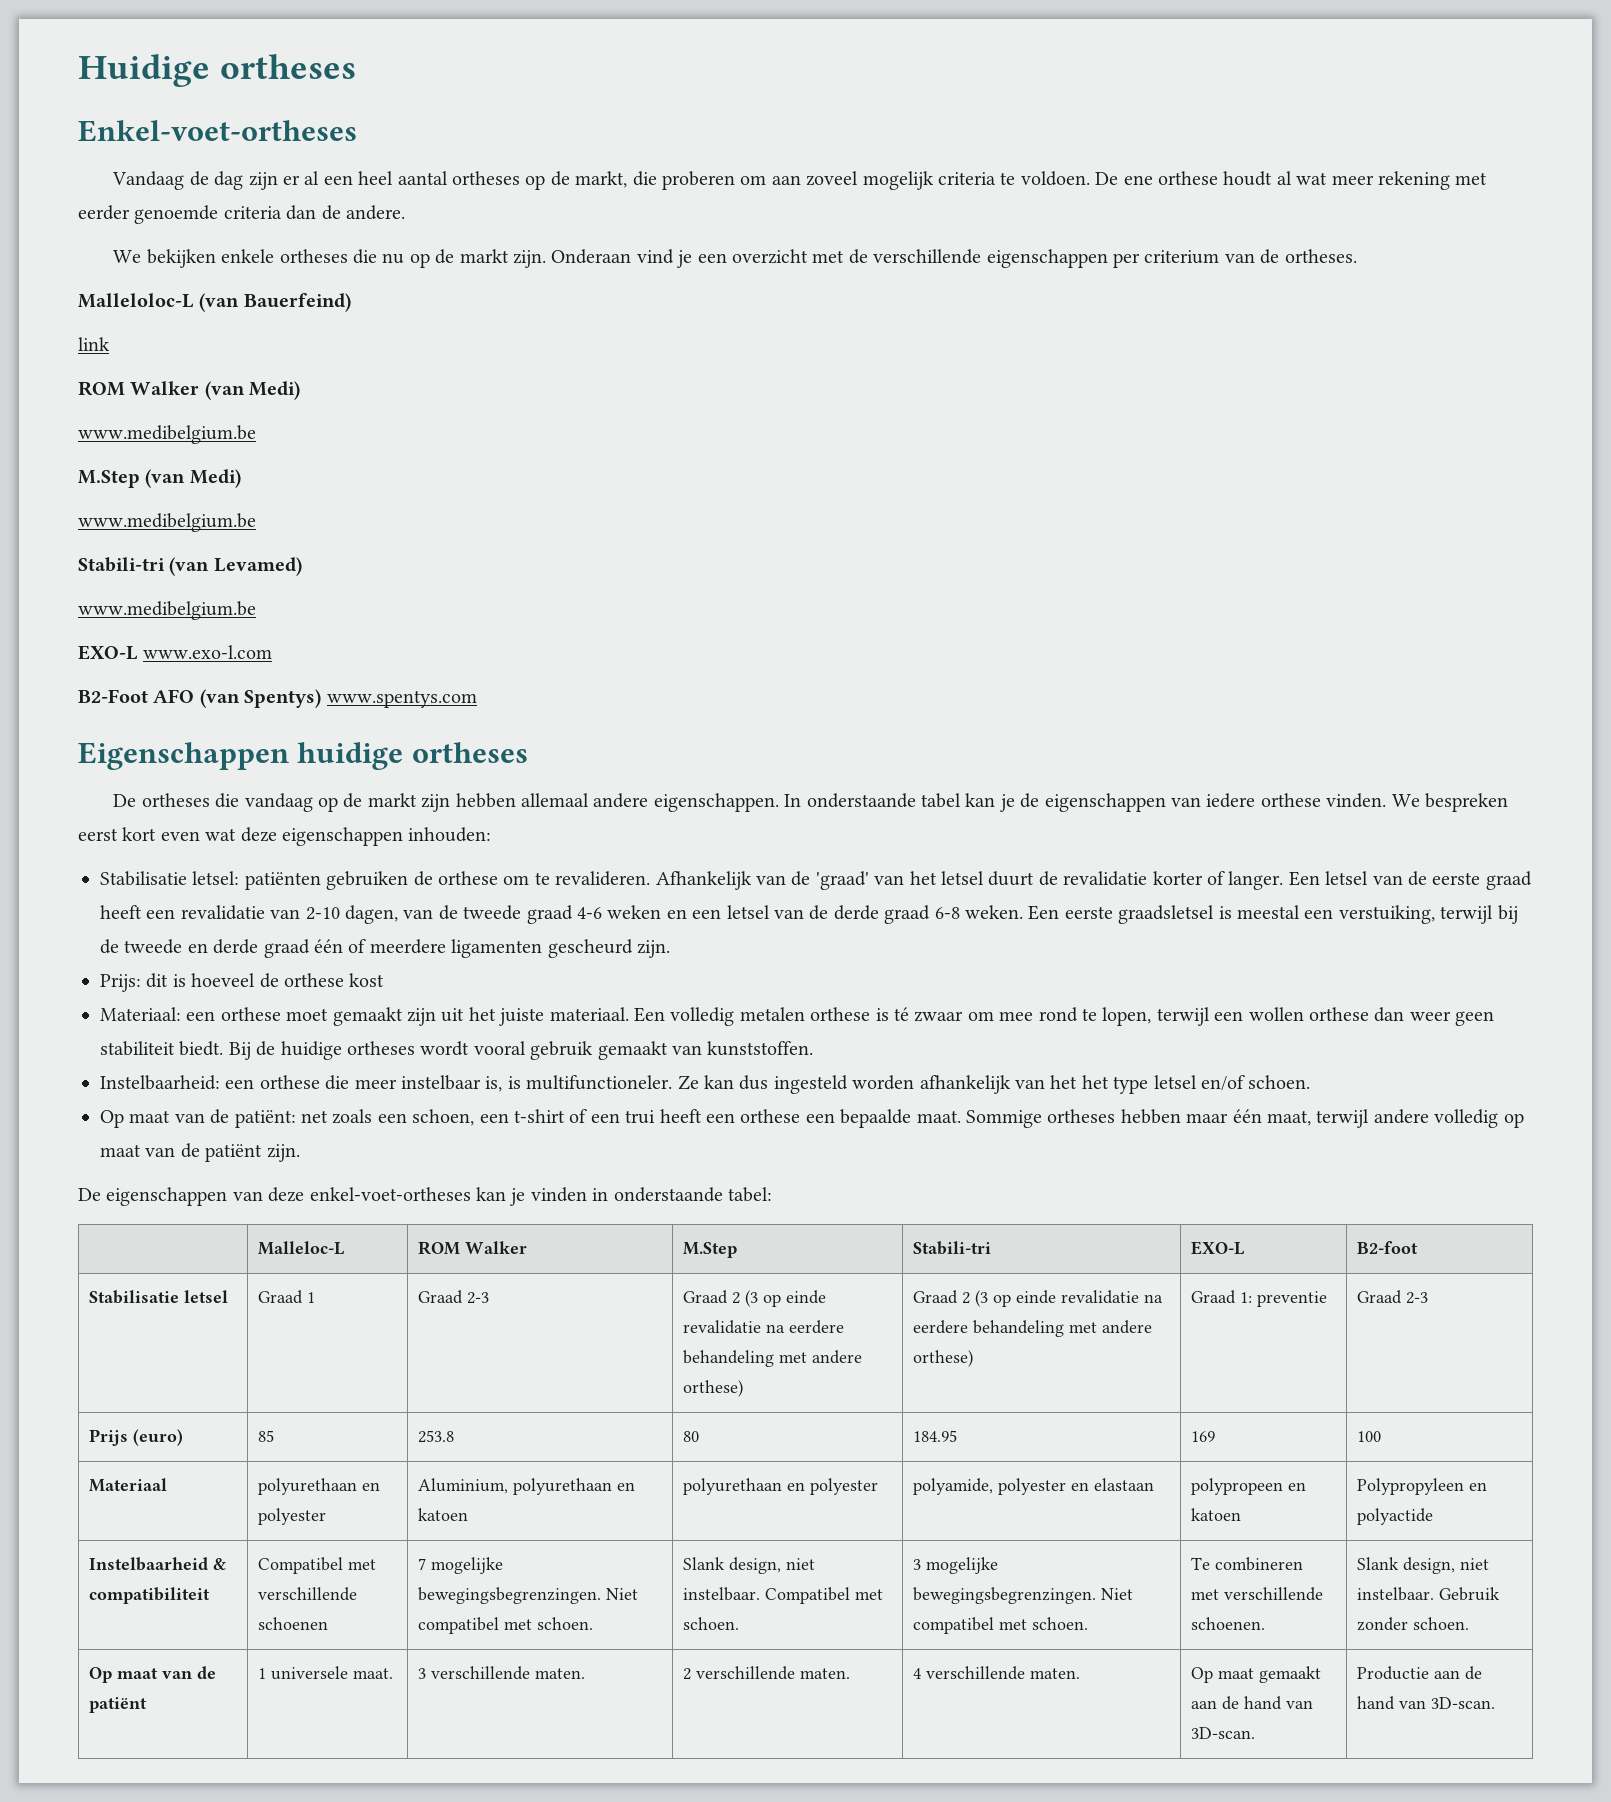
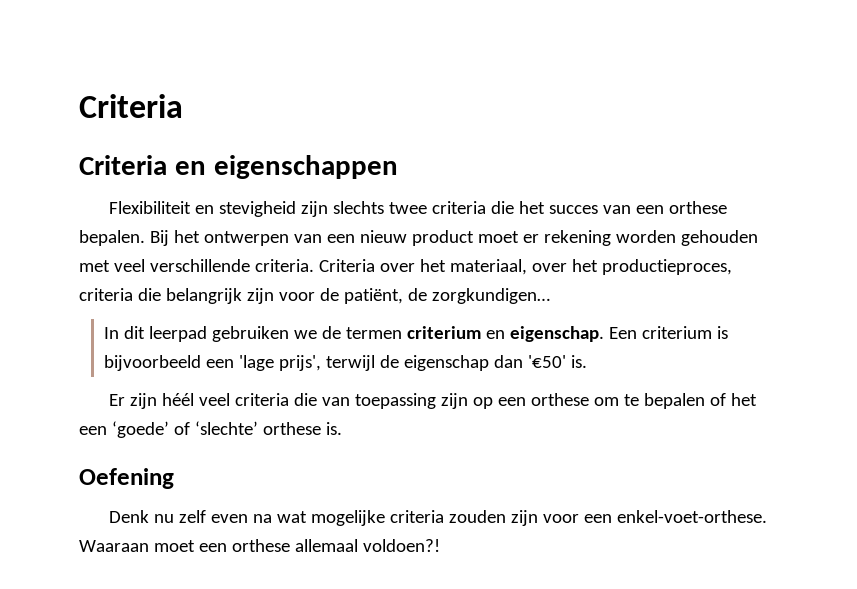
[78,54,356,87] [78,120,357,142] [112,171,1488,190] [78,205,405,224] [113,249,1357,268] [78,293,351,312] [78,337,110,351] [78,381,301,400] [78,425,256,444] [78,469,241,488] [78,513,256,532] [78,557,302,576] [78,601,256,620] [78,645,273,660] [78,689,477,708] [78,742,528,770] [113,793,1508,812] [78,827,492,846] [100,871,1532,890] [100,905,1518,924] [100,939,670,958] [100,973,385,992] [100,1007,1495,1026] [100,1041,814,1060] [100,1075,1311,1094] [100,1109,1524,1128] [100,1143,300,1162] [78,1187,772,1206] [258,1241,345,1255] [418,1241,528,1255] [683,1242,738,1258] [913,1241,992,1255] [1191,1241,1245,1255] [1357,1241,1419,1254] [89,1290,229,1304] [258,1290,316,1304] [418,1290,490,1304] [683,1290,827,1307] [683,1320,845,1334] [683,1350,863,1367] [683,1380,744,1397] [913,1290,1164,1307] [913,1320,1153,1337] [913,1350,974,1367] [1191,1290,1328,1307] [1357,1290,1429,1304] [89,1429,184,1446] [258,1430,275,1442] [418,1430,455,1443] [683,1431,700,1442] [913,1430,958,1442] [1191,1431,1216,1442] [1357,1431,1382,1442] [89,1478,168,1492] [258,1478,381,1495] [258,1508,327,1525] [418,1478,636,1495] [418,1508,469,1521] [683,1478,879,1495] [913,1478,1155,1495] [1191,1478,1307,1495] [1191,1508,1242,1521] [1357,1478,1488,1495] [1357,1508,1434,1525] [89,1557,227,1571] [89,1587,211,1604] [258,1557,377,1574] [258,1587,358,1601] [258,1617,329,1630] [418,1557,504,1574] [418,1587,639,1604] [418,1617,594,1634] [683,1557,816,1574] [683,1587,884,1604] [683,1617,740,1630] [913,1557,999,1574] [913,1587,1134,1604] [913,1617,1089,1634] [1191,1557,1304,1571] [1191,1587,1324,1601] [1191,1617,1266,1630] [1357,1557,1490,1574] [1357,1587,1501,1601] [1357,1617,1470,1631] [89,1666,217,1683] [89,1697,148,1713] [258,1666,394,1680] [418,1666,586,1680] [683,1666,851,1680] [913,1666,1081,1680] [1191,1666,1322,1683] [1191,1696,1314,1710] [1191,1727,1256,1739] [1357,1666,1483,1680] [1357,1696,1496,1710] Huidige ortheses // Enkel-voet-ortheses // Vandaag de dag zijn er al een heel aantal ortheses op de markt, die proberen om aan zoveel mogelijk criteria te voldoen. De ene orthese houdt al wat meer rekening met eerder genoemde criteria dan de andere. // We bekijken enkele ortheses die nu op de markt zijn. Onderaan vind je een overzicht met de verschillende eigenschappen per criterium van de ortheses. // Malleloloc-L (van Bauerfeind) // link // ROM Walker (van Medi) // www.medibelgium.be // M.Step (van Medi) // www.medibelgium.be // Stabili-tri (van Levamed) // www.medibelgium.be // EXO-L www.exo-l.com // B2-Foot AFO (van Spentys) www.spentys.com // Eigenschappen huidige ortheses // De ortheses die vandaag op de markt zijn hebben allemaal andere eigenschappen. In onderstaande tabel kan je de eigenschappen van iedere orthese vinden. We bespreken eerst kort even wat deze eigenschappen inhouden: // Stabilisatie letsel: patiënten gebruiken de orthese om te revalideren. Afhankelijk van de 'graad' van het letsel duurt de revalidatie korter of langer. Een letsel van de eerste graad heeft een revalidatie van 2-10 dagen, van de tweede graad 4-6 weken en een letsel van de derde graad 6-8 weken. Een eerste graadsletsel is meestal een verstuiking, terwijl bij de tweede en derde graad één of meerdere ligamenten gescheurd zijn. // Prijs: dit is hoeveel de orthese kost // Materiaal: een orthese moet gemaakt zijn uit het juiste materiaal. Een volledig metalen orthese is té zwaar om mee rond te lopen, terwijl een wollen orthese dan weer geen stabiliteit biedt. Bij de huidige ortheses wordt vooral gebruik gemaakt van kunststoffen. // Instelbaarheid: een orthese die meer instelbaar is, is multifunctioneler. Ze kan dus ingesteld worden afhankelijk van het het type letsel en/of schoen. // Op maat van de patiënt: net zoals een schoen, een t-shirt of een trui heeft een orthese een bepaalde maat. Sommige ortheses hebben maar één maat, terwijl andere volledig op maat van de patiënt zijn. // De eigenschappen van deze enkel-voet-ortheses kan je vinden in onderstaande tabel: // | Malleloc-L | ROM Walker | M.Step | Stabili-tri | EXO-L | B2-foot // Stabilisatie letsel | Graad 1 | Graad 2-3 | Graad 2 (3 op einde revalidatie na eerdere behandeling met andere orthese) | Graad 2 (3 op einde revalidatie na eerdere behandeling met andere orthese) | Graad 1: preventie | Graad 2-3 // Prijs (euro) | 85 | 253.8 | 80 | 184.95 | 169 | 100 // Materiaal | polyurethaan en polyester | Aluminium, polyurethaan en katoen | polyurethaan en polyester | polyamide, polyester en elastaan | polypropeen en katoen | Polypropyleen en polyactide // Instelbaarheid & compatibiliteit | Compatibel met verschillende schoenen | 7 mogelijke bewegingsbegrenzingen. Niet compatibel met schoen. | Slank design, niet instelbaar. Compatibel met schoen. | 3 mogelijke bewegingsbegrenzingen. Niet compatibel met schoen. | Te combineren met verschillende schoenen. | Slank design, niet instelbaar. Gebruik zonder schoen. // Op maat van de patiënt | 1 universele maat. | 3 verschillende maten. | 2 verschillende maten. | 4 verschillende maten. | Op maat gemaakt aan de hand van 3D-scan. | Productie aan de hand van 3D-scan. -> [79,94,183,118] [79,155,398,179] [108,201,727,217] [79,230,758,246] [79,259,732,275] [79,288,550,304] [104,326,729,342] [104,355,588,371] [108,393,757,409] [79,421,342,438] [79,468,174,489] [108,510,767,526] [79,539,440,552] Criteria // Criteria en eigenschappen // Flexibiliteit en stevigheid zijn slechts twee criteria die het succes van een orthese bepalen. Bij het ontwerpen van een nieuw product moet er rekening worden gehouden met veel verschillende criteria. Criteria over het materiaal, over het productieproces, criteria die belangrijk zijn voor de patiënt, de zorgkundigen… // In dit leerpad gebruiken we de termen criterium en eigenschap. Een criterium is bijvoorbeeld een 'lage prijs', terwijl de eigenschap dan '€50' is. // Er zijn héél veel criteria die van toepassing zijn op een orthese om te bepalen of het een ‘goede’ of ‘slechte’ orthese is. // Oefening // Denk nu zelf even na wat mogelijke criteria zouden zijn voor een enkel-voet-orthese. Waaraan moet een orthese allemaal voldoen?!

